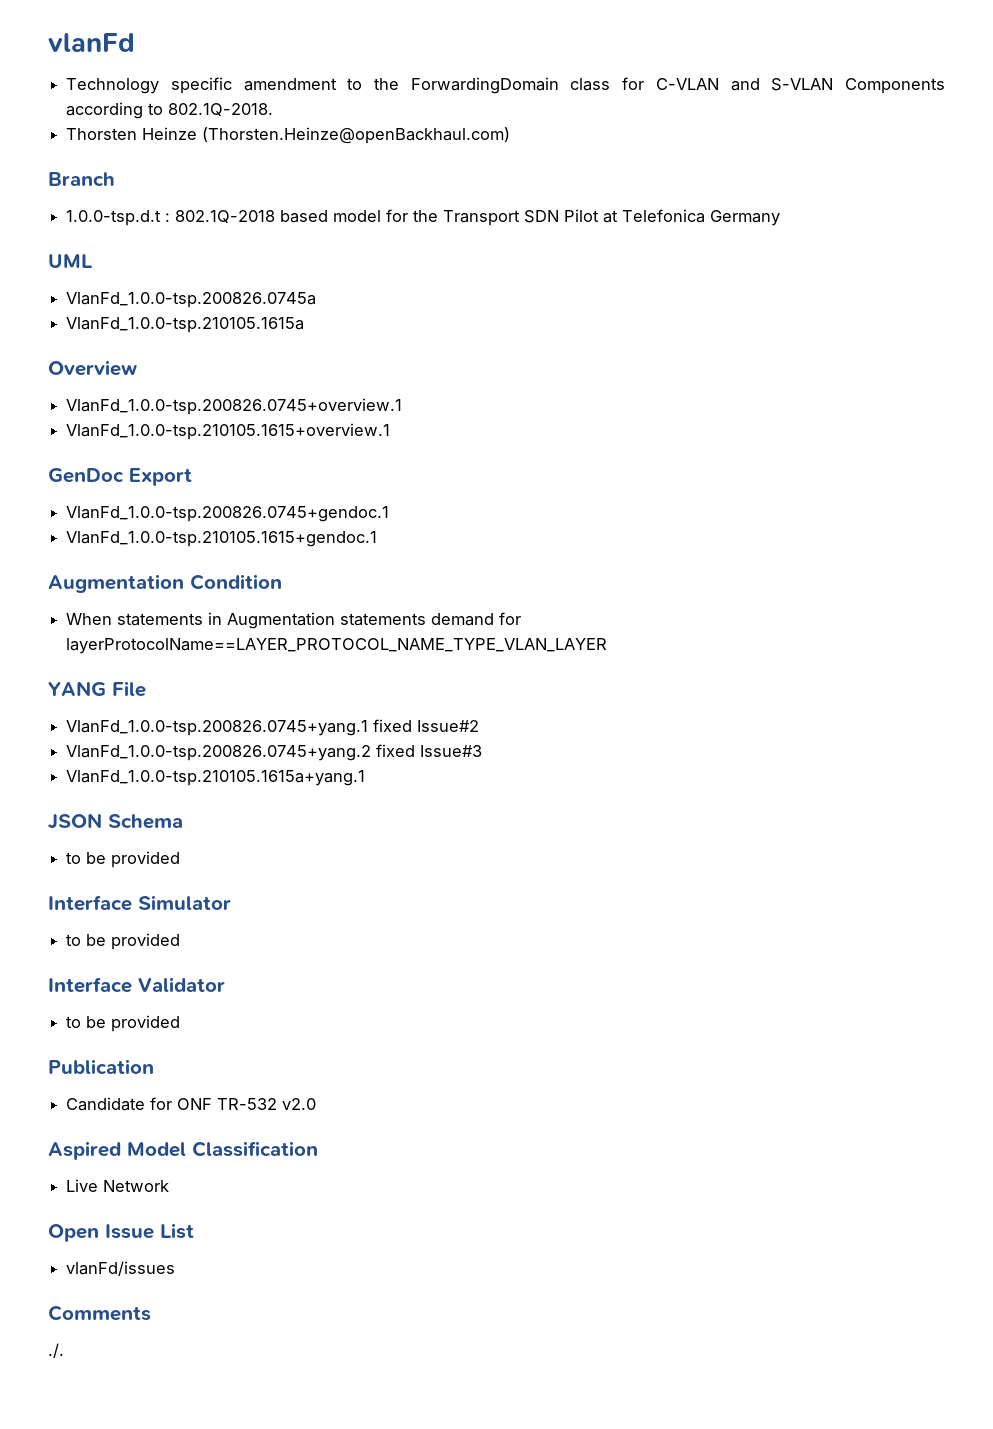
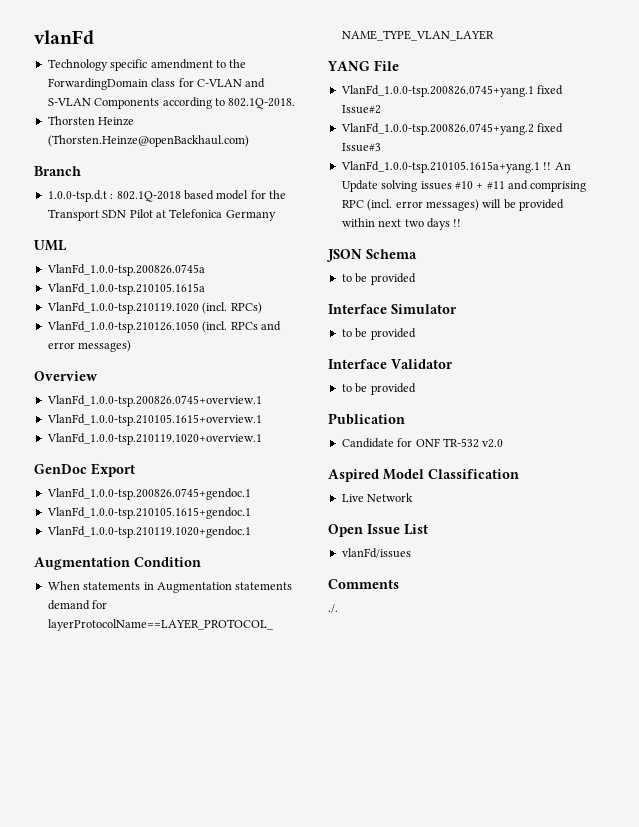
(305, 325) none -> [46,302,262,314] [46,321,281,333] [47,340,132,352] // VlanFd_1.0.0-tsp.210119.1020 (incl. RPCs) // VlanFd_1.0.0-tsp.210126.1050 (incl. RPCs and error messages)
(391, 431) none -> [46,433,262,445] // VlanFd_1.0.0-tsp.210119.1020+overview.1
(378, 539) none -> [46,526,251,538] // VlanFd_1.0.0-tsp.210119.1020+gendoc.1
(366, 778) none -> [543,162,571,170] [341,180,587,192] [341,199,564,211] [341,218,462,230] !! An Update solving issues #10 + #11 and comprising RPC (incl. error messages) will be provided within next two days !!

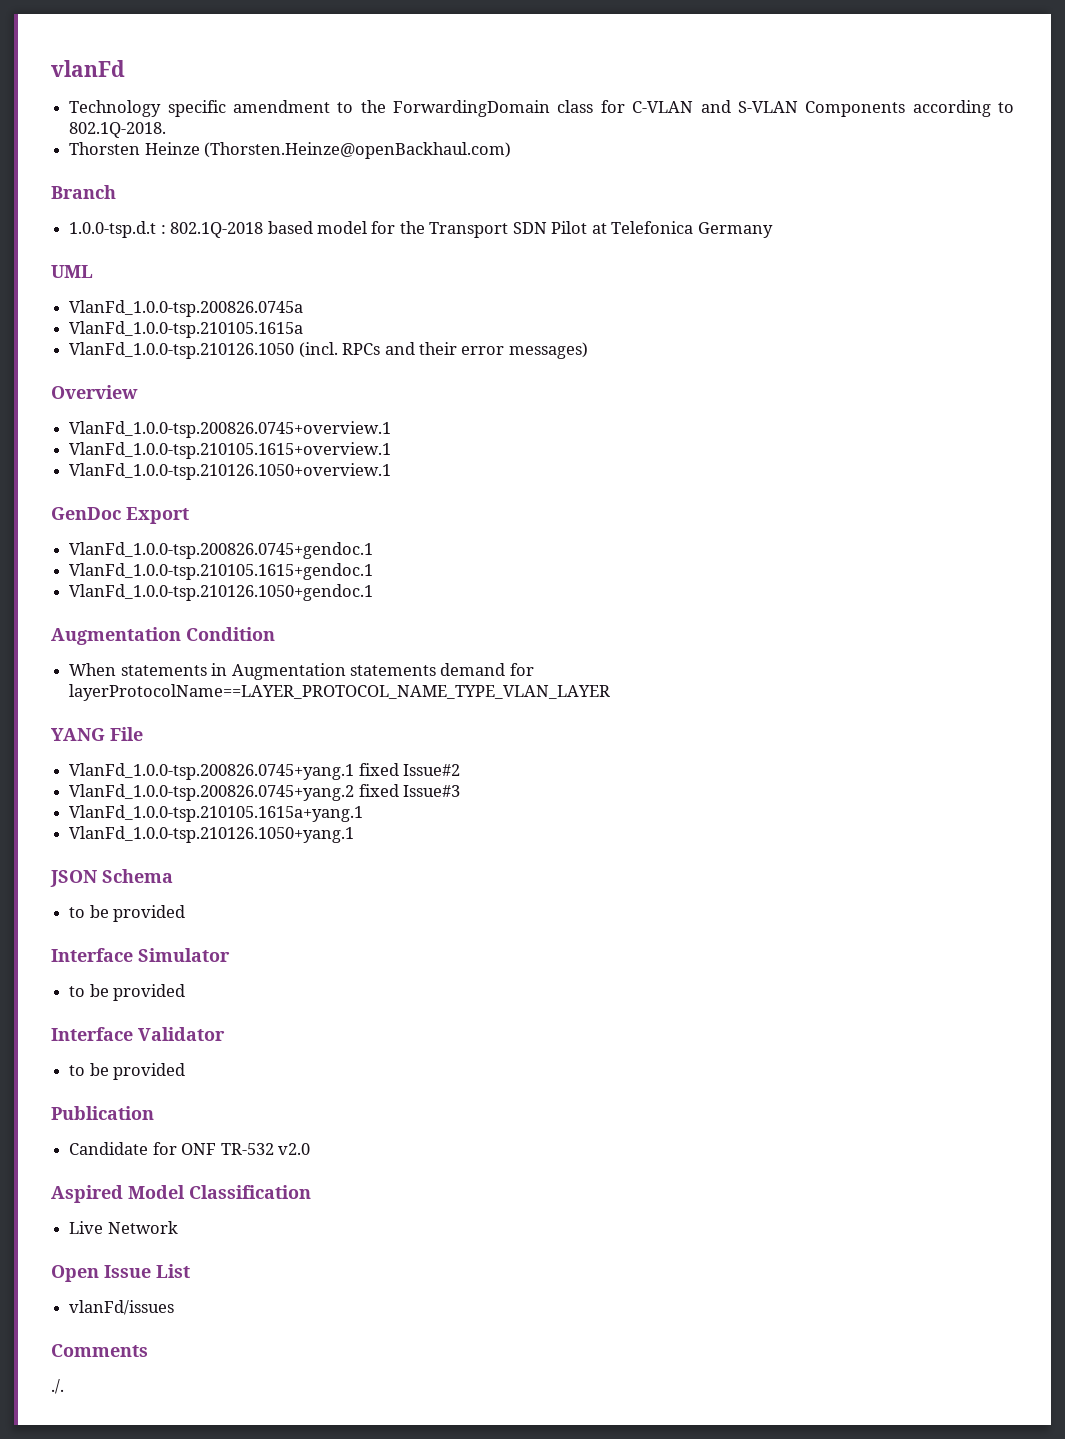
[46,302,262,314] // VlanFd_1.0.0-tsp.210119.1020 (incl. RPCs) -> (304, 329) none
(281, 326) none -> [418,342,457,355] their
[46,433,262,445] VlanFd_1.0.0-tsp.210119.1020+overview.1 -> [69,463,392,480] VlanFd_1.0.0-tsp.210126.1050+overview.1
[46,526,251,538] VlanFd_1.0.0-tsp.210119.1020+gendoc.1 -> [69,584,374,601] VlanFd_1.0.0-tsp.210126.1050+gendoc.1
[543,162,571,170] [341,180,587,192] [341,199,564,211] [341,218,462,230] !! An Update solving issues #10 + #11 and comprising RPC (incl. error messages) will be provided within next two days !! -> [69,826,355,843] // VlanFd_1.0.0-tsp.210126.1050+yang.1

